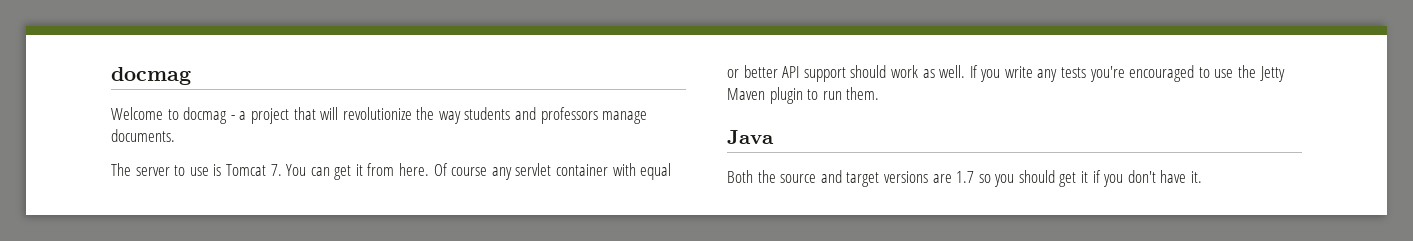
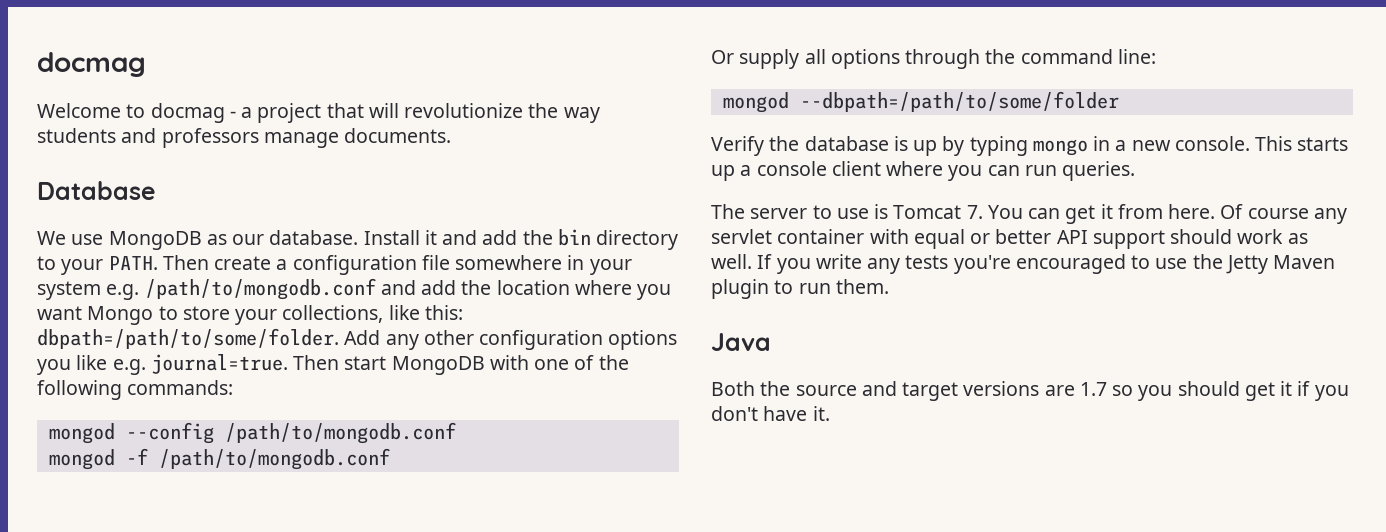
(175, 135) none -> [37,181,156,200] [37,229,679,250] [37,255,632,275] [37,278,672,300] [37,305,463,325] [37,328,678,350] [37,354,629,375] [37,380,234,400] [48,422,456,444] [48,448,390,470] [711,49,1156,69] [722,91,1119,113] [711,136,1349,156] [711,161,1136,181] // Database // We use MongoDB as our database. Install it and add the bin directory to your PATH. Then create a configuration file somewhere in your system e.g. /path/to/mongodb.conf and add the location where you want Mongo to store your collections, like this: dbpath=/path/to/some/folder. Add any other configuration options you like e.g. journal=true. Then start MongoDB with one of the following commands: // mongod --config /path/to/mongodb.conf // mongod -f /path/to/mongodb.conf // Or supply all options through the command line: // mongod --dbpath=/path/to/some/folder // Verify the database is up by typing mongo in a new console. This starts up a console client where you can run queries.

